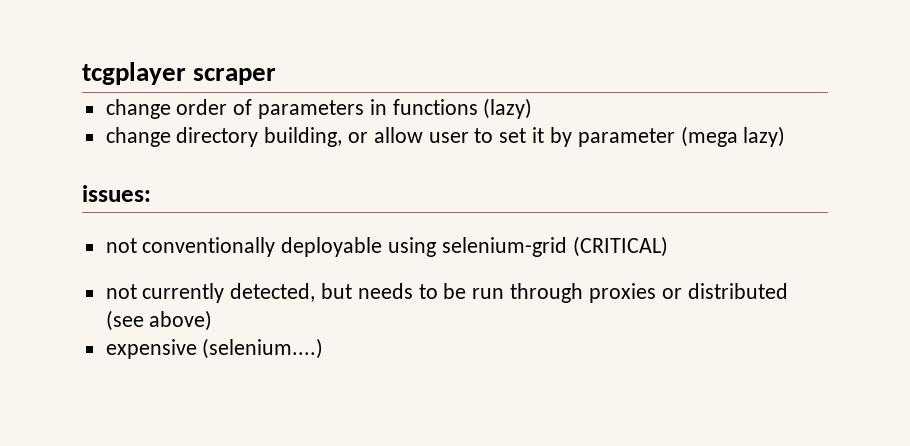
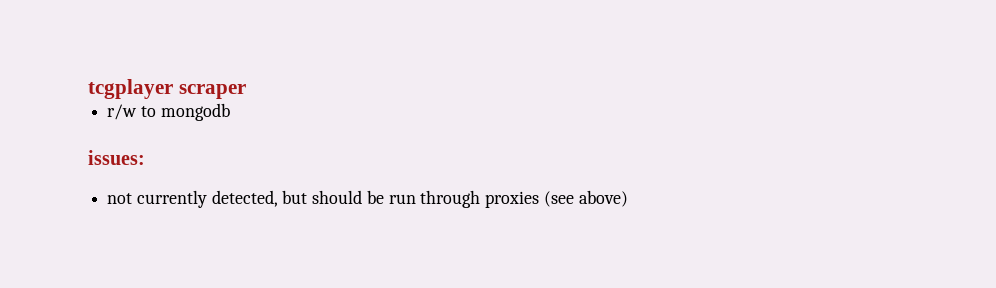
[105,98,533,119] [105,126,786,147] [82,185,151,202] [105,236,668,257] change order of parameters in functions (lazy) // change directory building, or allow user to set it by parameter (mega lazy) // issues: // not conventionally deployable using selenium-grid (CRITICAL) -> [107,103,230,121] [88,150,145,165] r/w to mongodb // issues:
[357,283,438,299] needs to -> [312,190,363,204] should
[661,283,788,299] or distributed -> (540, 199) none
[105,338,324,359] // expensive (selenium....) -> (628, 198) none

